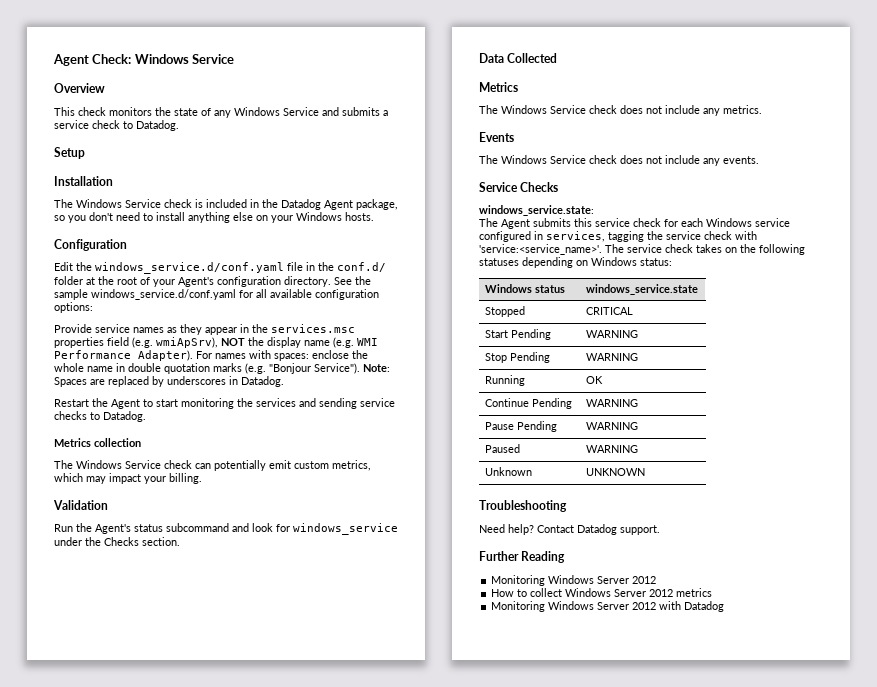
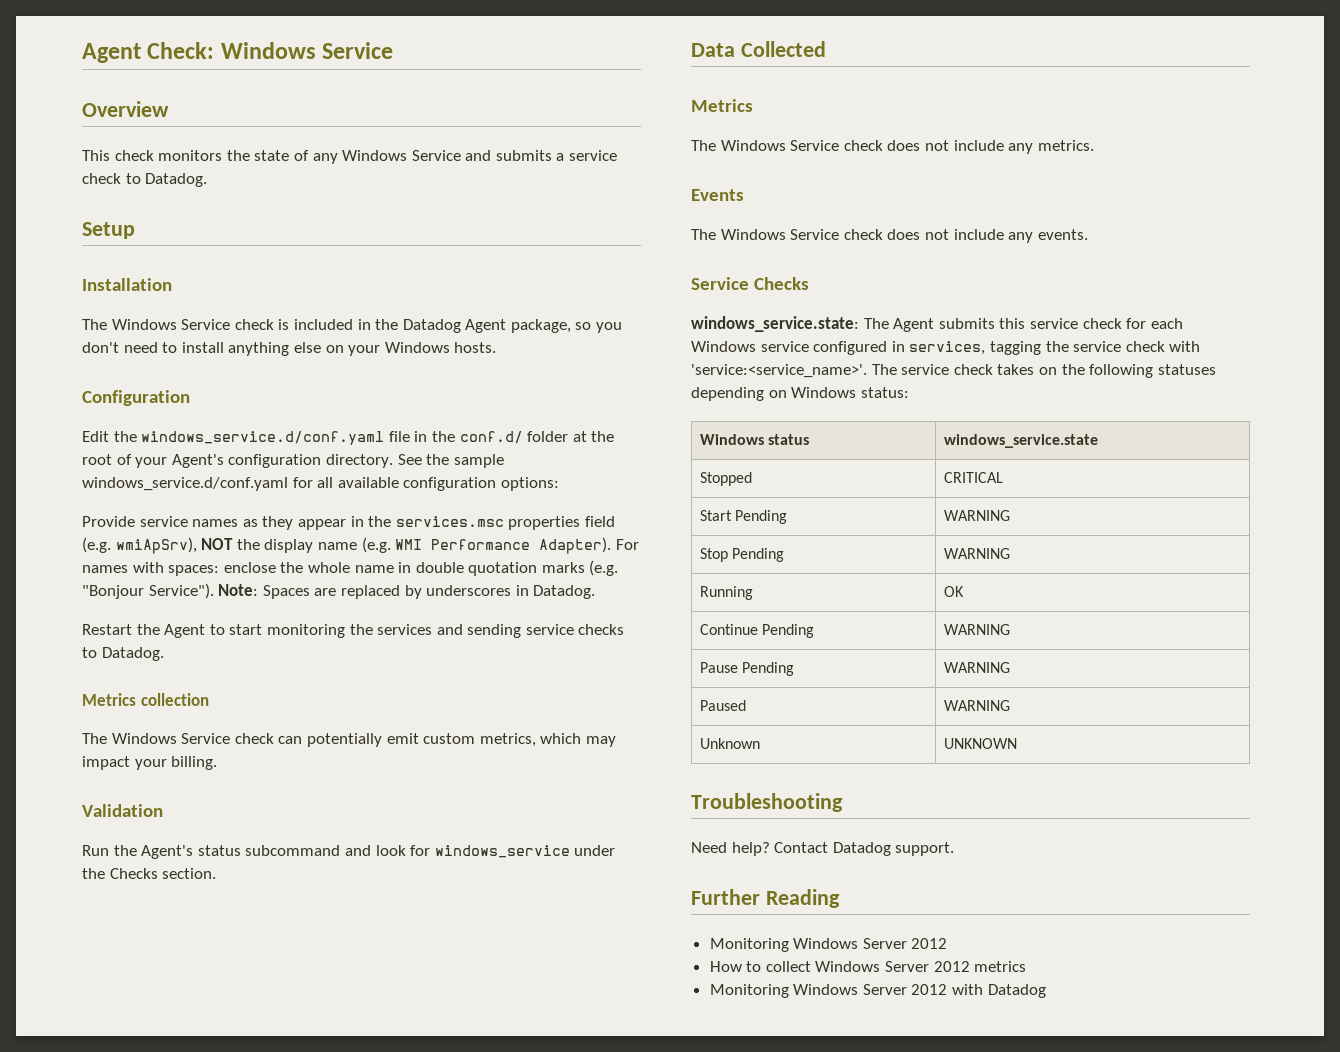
(594, 210) // -> (859, 324) none

